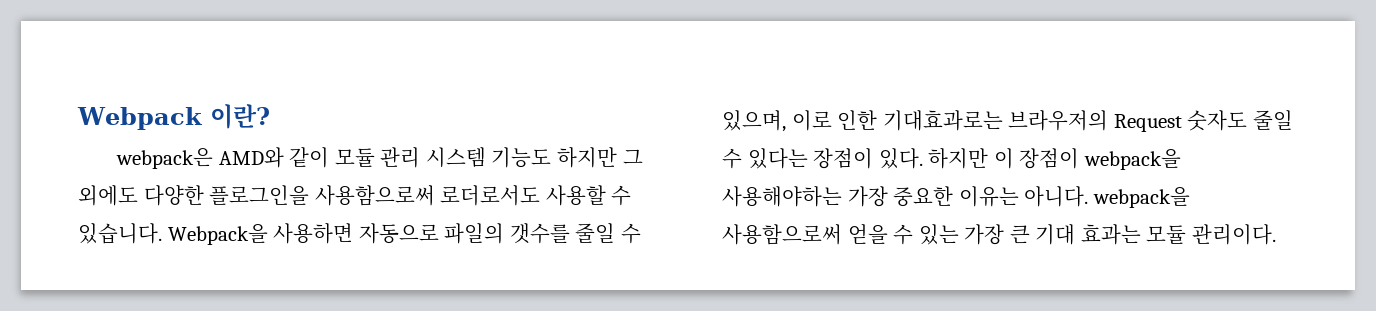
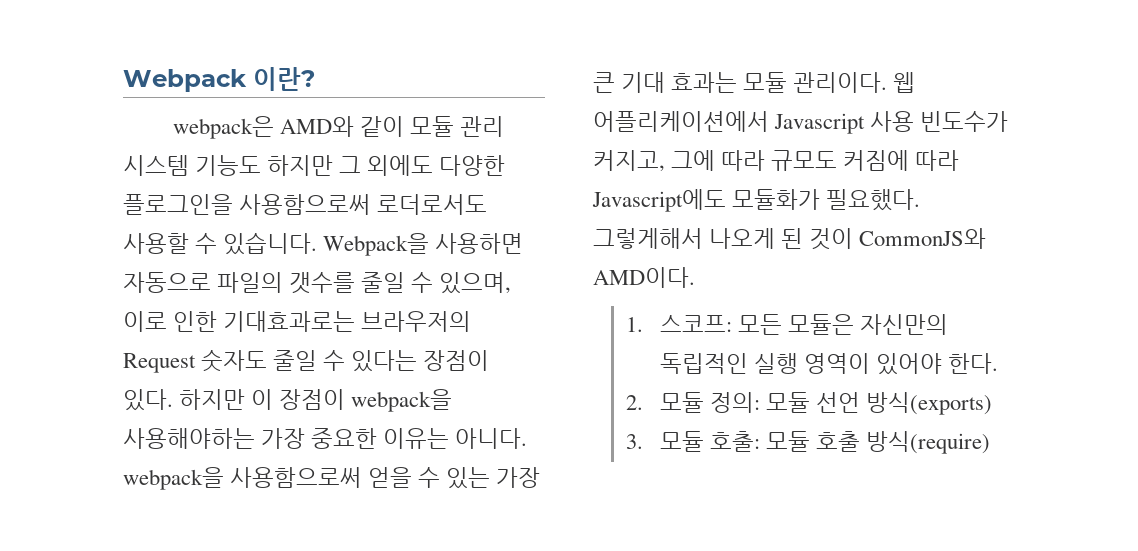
(1276, 234) none -> [893,72,916,93] [593,111,1009,134] [593,150,960,172] [592,189,921,212] [593,228,987,250] [593,267,695,288] [626,314,948,335] [659,353,999,375] [626,392,993,415] [626,431,991,454] 웹 어플리케이션에서 Javascript 사용 빈도수가 커지고, 그에 따라 규모도 커짐에 따라 Javascript에도 모듈화가 필요했다. 그렇게해서 나오게 된 것이 CommonJS와 AMD이다. // 1. 스코프: 모든 모듈은 자신만의 독립적인 실행 영역이 있어야 한다. // 2. 모듈 정의: 모듈 선언 방식(exports) // 3. 모듈 호출: 모듈 호출 방식(require)

